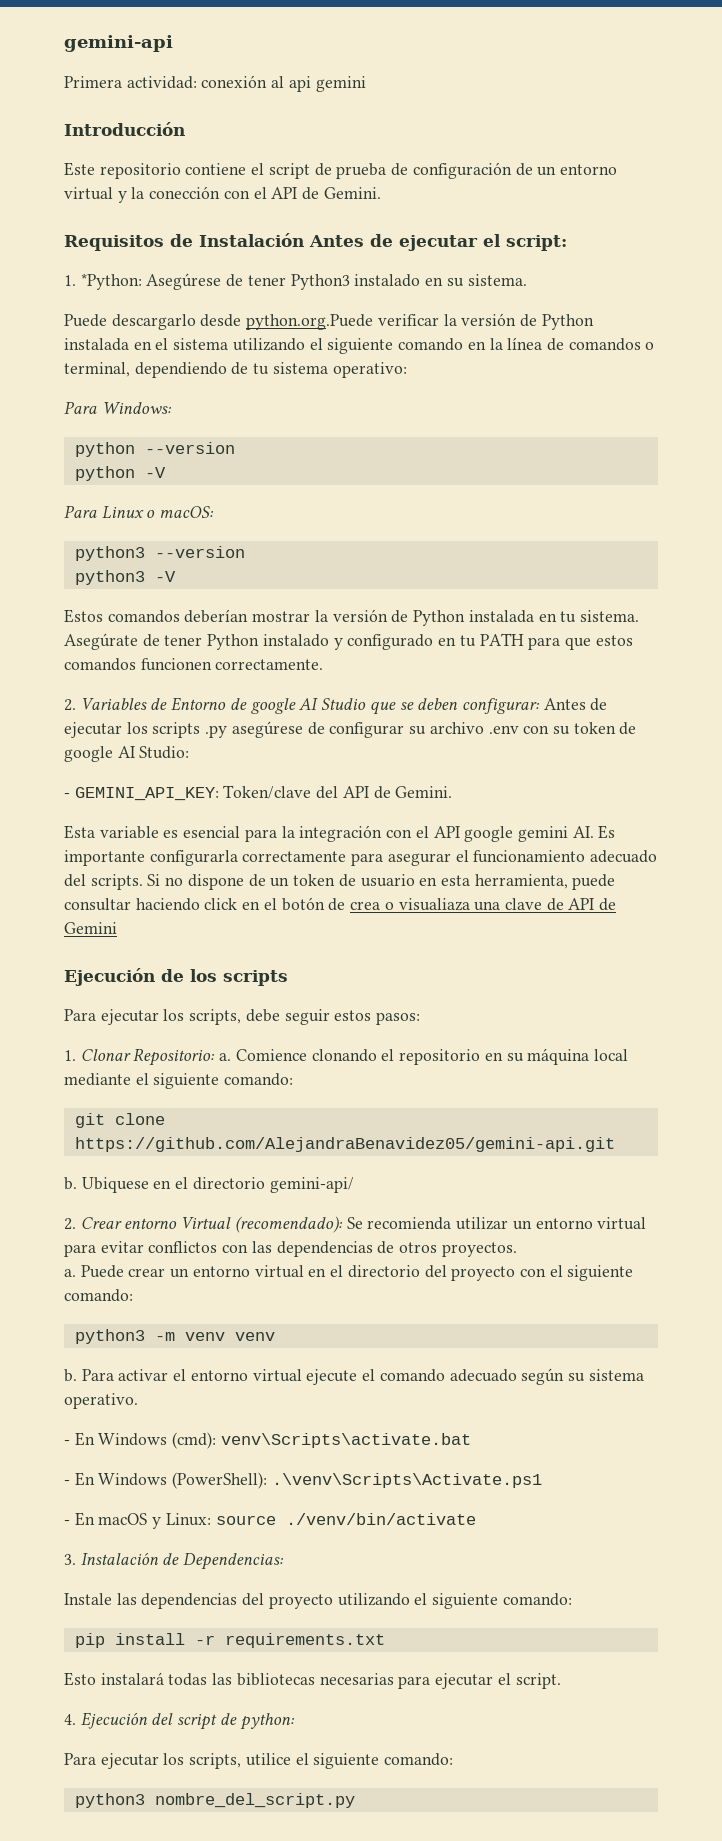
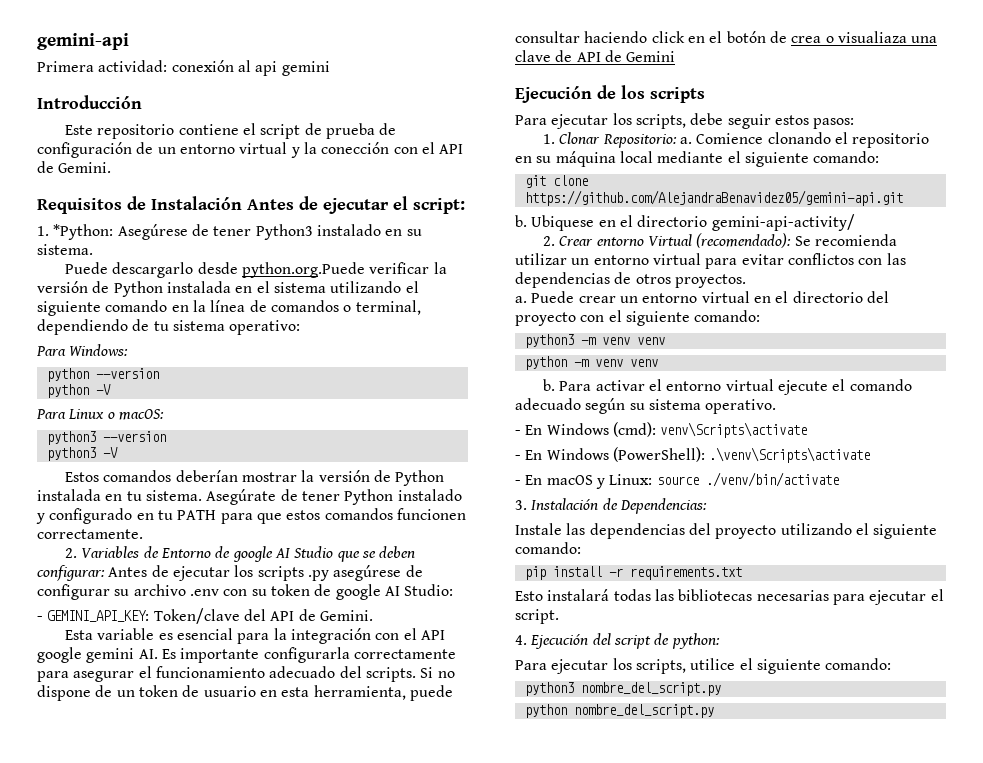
[269,1177,354,1193] gemini-api/ -> [711,214,855,231] gemini-api-activity/
(275, 1336) none -> [524,356,658,370] // python -m venv venv
[220,1433,471,1448] venv\Scripts\activate.bat -> [660,422,808,438] venv\Scripts\activate
[271,1473,542,1488] .\venv\Scripts\Activate.ps1 -> [709,447,871,463] .\venv\Scripts\activate
(355, 1800) none -> [524,704,714,718] // python nombre_del_script.py

